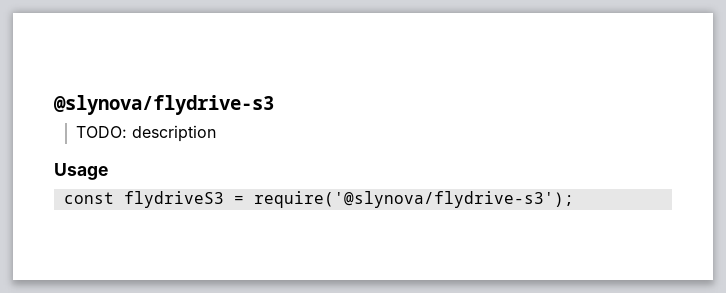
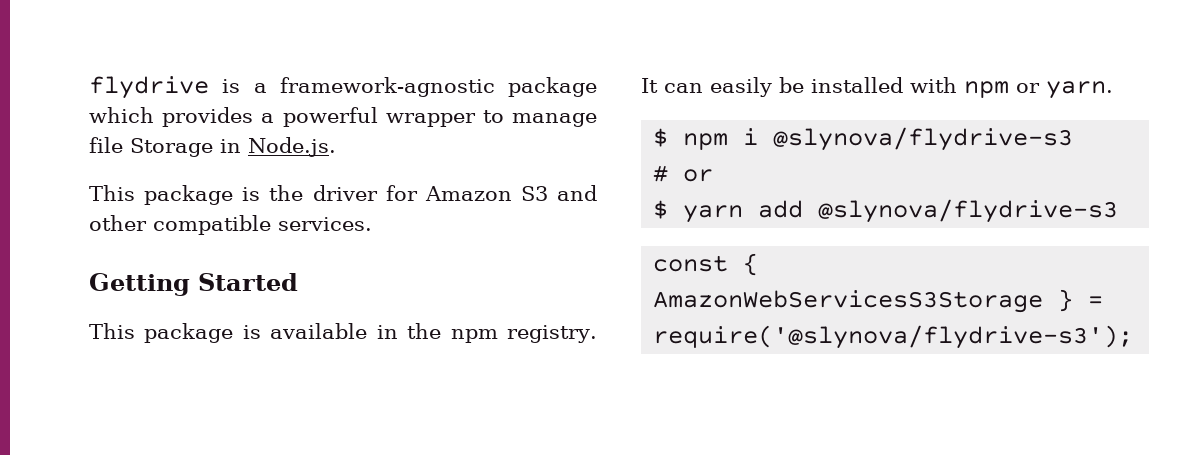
[54,95,274,115] [76,125,217,142] [54,163,108,180] [63,191,224,208] @slynova/flydrive-s3 // TODO: description // Usage // const flydriveS3 -> [89,76,597,99] [89,107,597,127] [89,137,336,157] [89,185,597,205] [89,215,372,235] [89,273,298,296] [89,323,598,343] [641,77,1113,99] [653,127,1074,151] [653,165,714,182] [653,199,1119,223] [653,253,759,276] [653,289,1074,313] flydrive is a framework-agnostic package which provides a powerful wrapper to manage file Storage in Node.js. // This package is the driver for Amazon S3 and other compatible services. // Getting Started // This package is available in the npm registry. It can easily be installed with npm or yarn. // $ npm i @slynova/flydrive-s3 // # or // $ yarn add @slynova/flydrive-s3 // const { AmazonWebServicesS3Storage }

